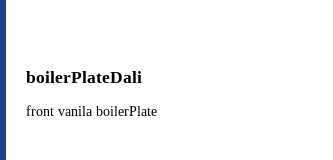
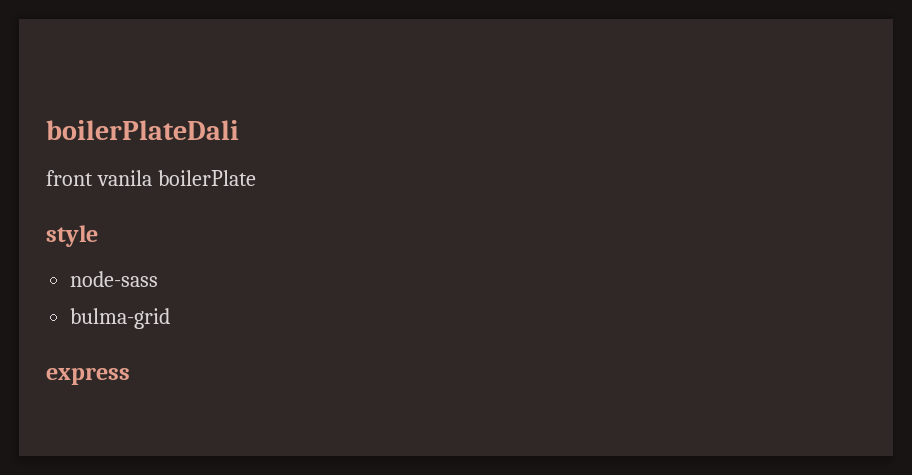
(157, 111) none -> [46,225,98,247] [70,271,159,287] [70,308,171,329] [46,367,130,385] // style // node-sass // bulma-grid // express

